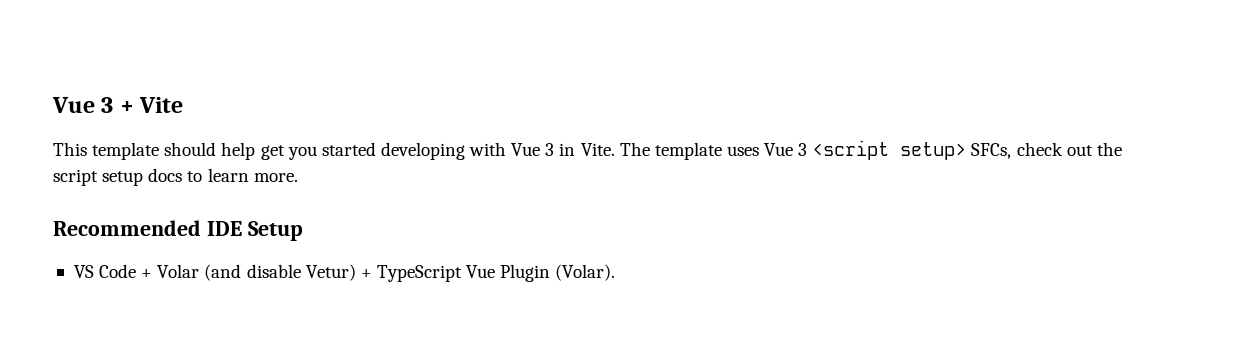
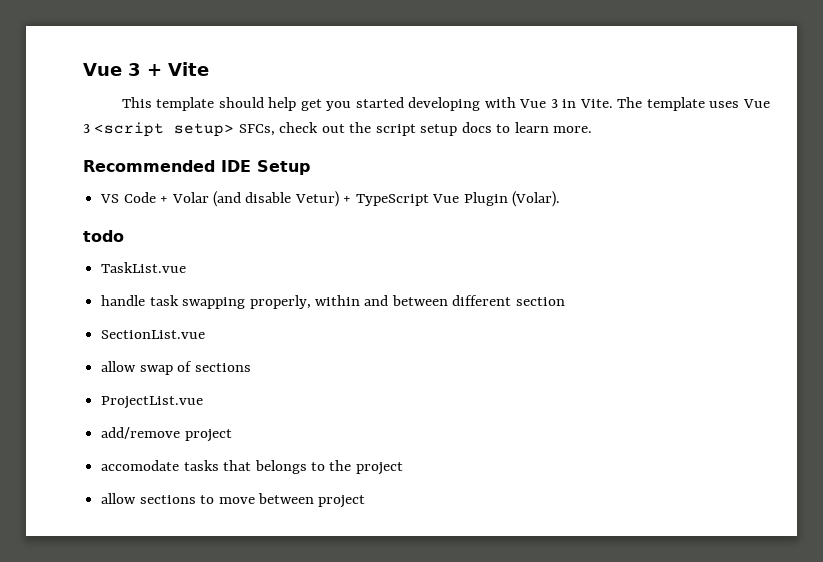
(616, 272) none -> [83,230,124,242] [101,262,187,273] [101,295,565,309] [101,330,206,339] [101,361,251,375] [101,396,204,409] [101,427,232,442] [101,460,403,475] [101,493,366,508] // todo // TaskList.vue // handle task swapping properly, within and between different section // SectionList.vue // allow swap of sections // ProjectList.vue // add/remove project // accomodate tasks that belongs to the project // allow sections to move between project

